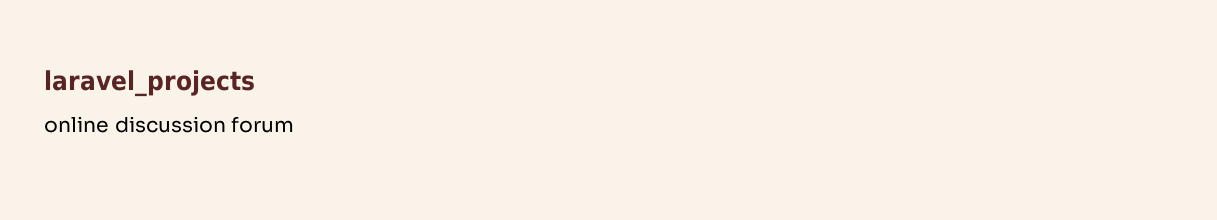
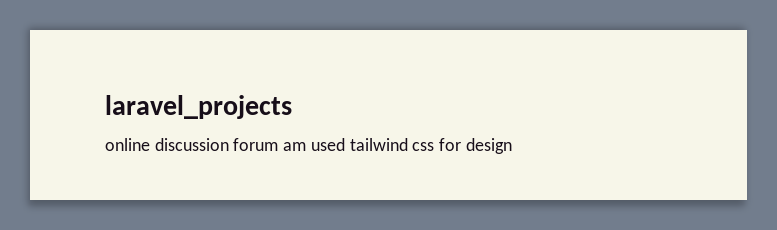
(295, 124) none -> [283,138,512,154] am used tailwind css for design

